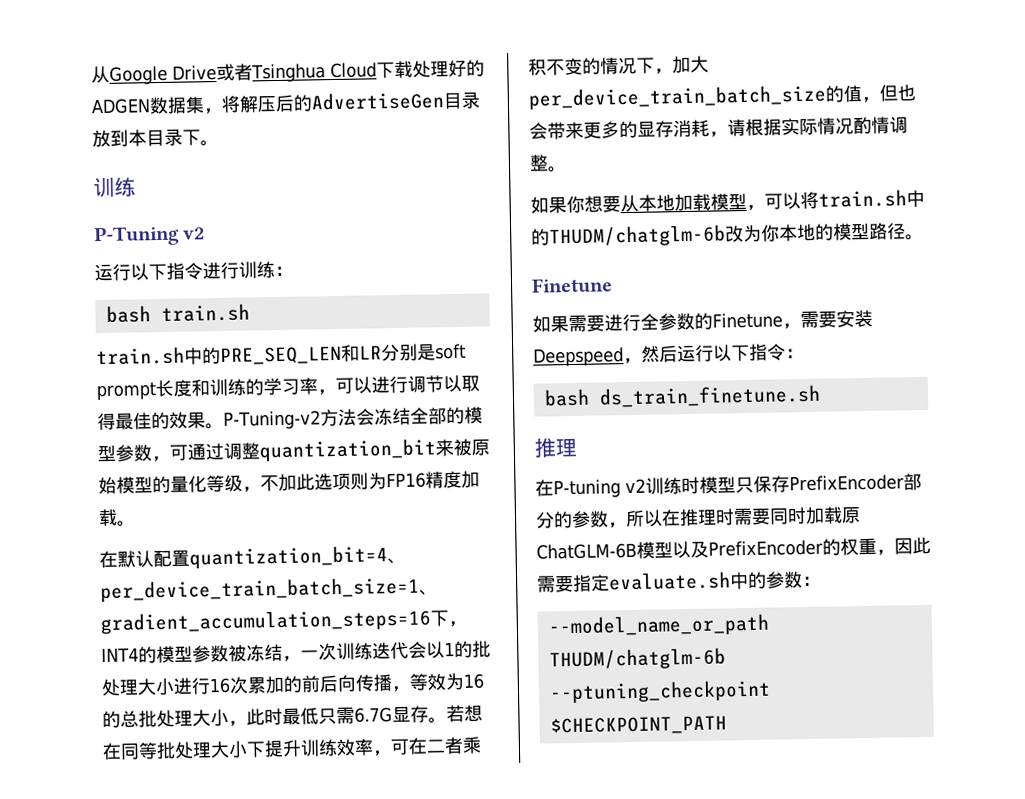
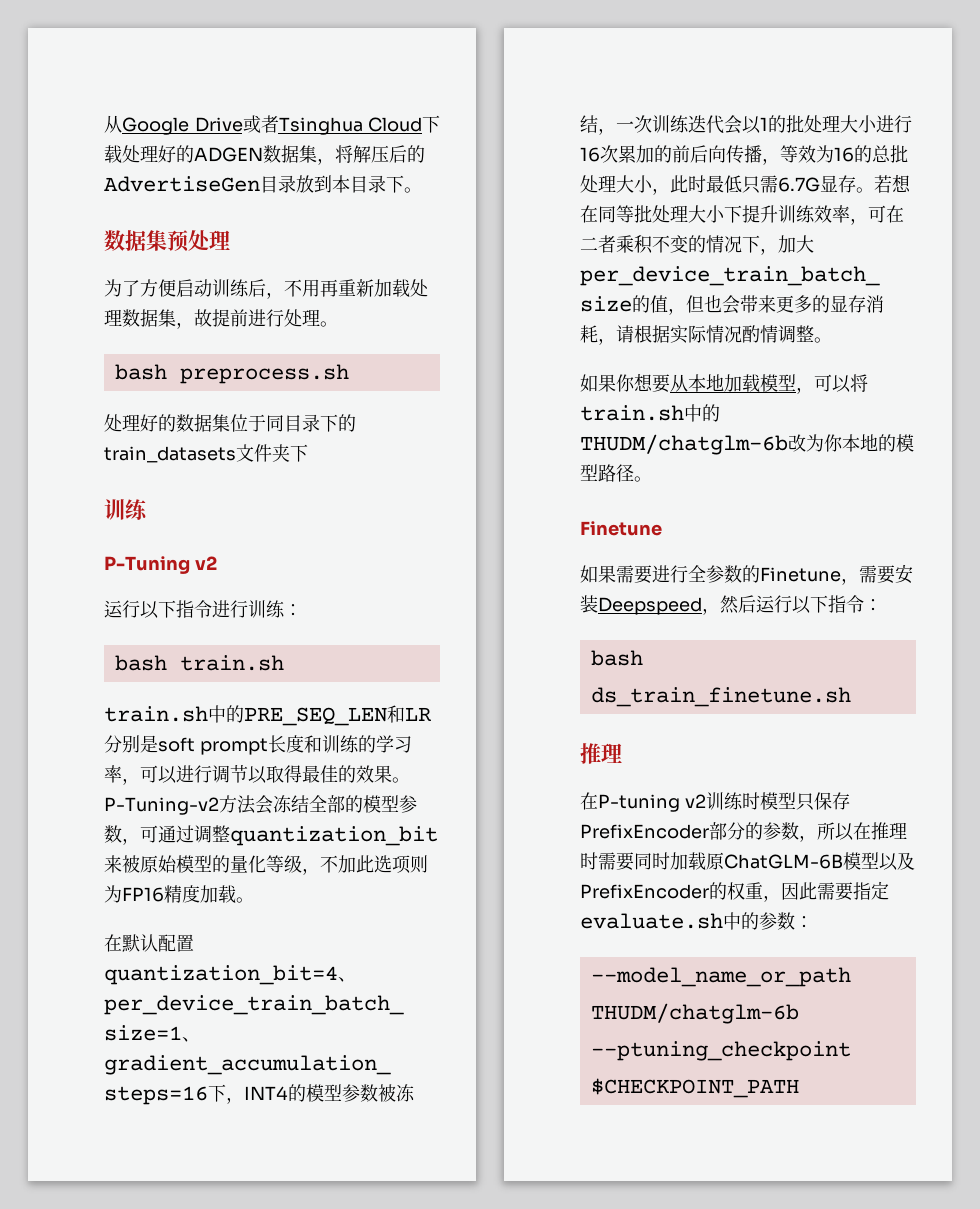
(219, 143) none -> [104,230,230,252] [104,279,428,299] [104,309,338,329] [114,364,349,384] [104,414,356,432] [104,444,308,463] // 数据集预处理 // 为了方便启动训练后，不用再重新加载处理数据集，故提前进行处理。 // bash preprocess.sh // 处理好的数据集位于同目录下的train_datasets文件夹下

